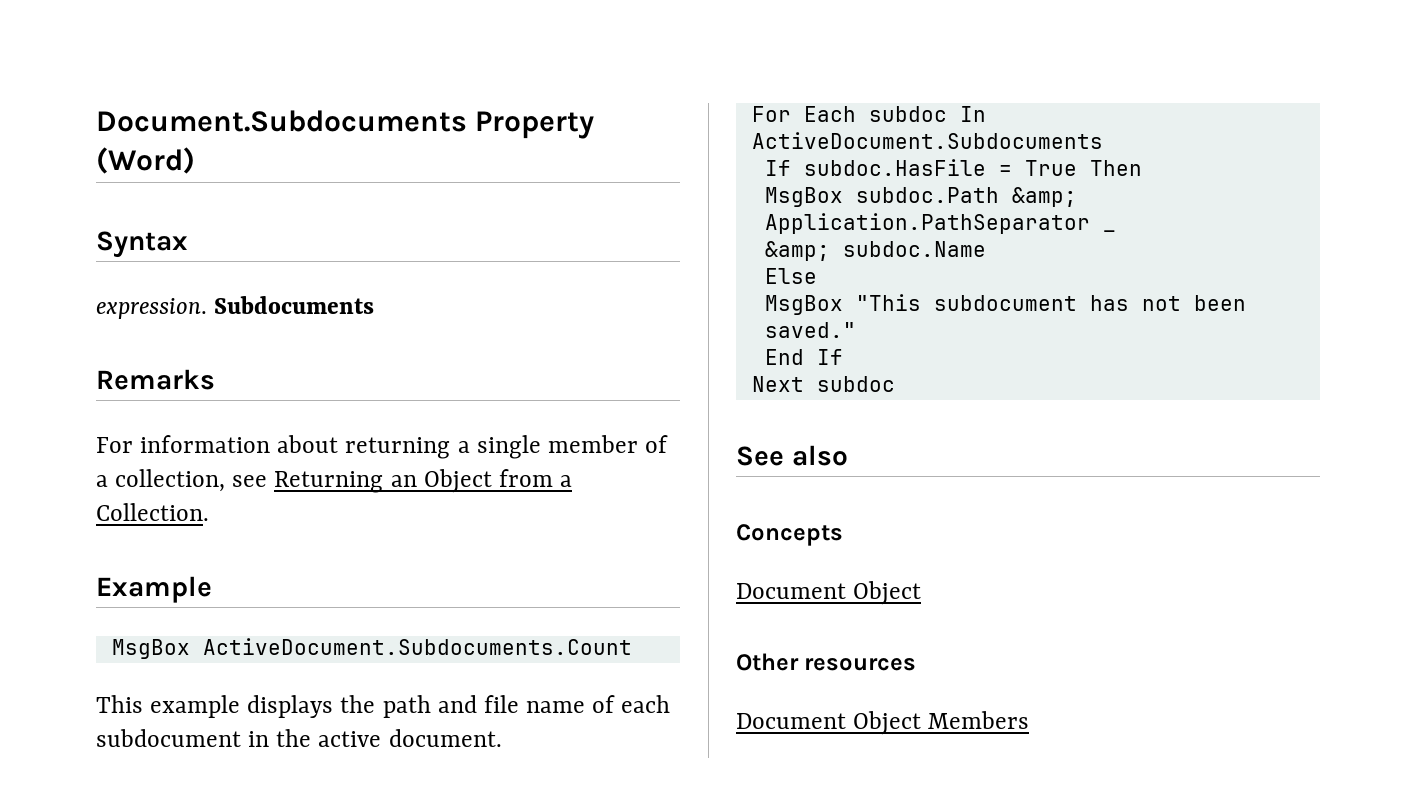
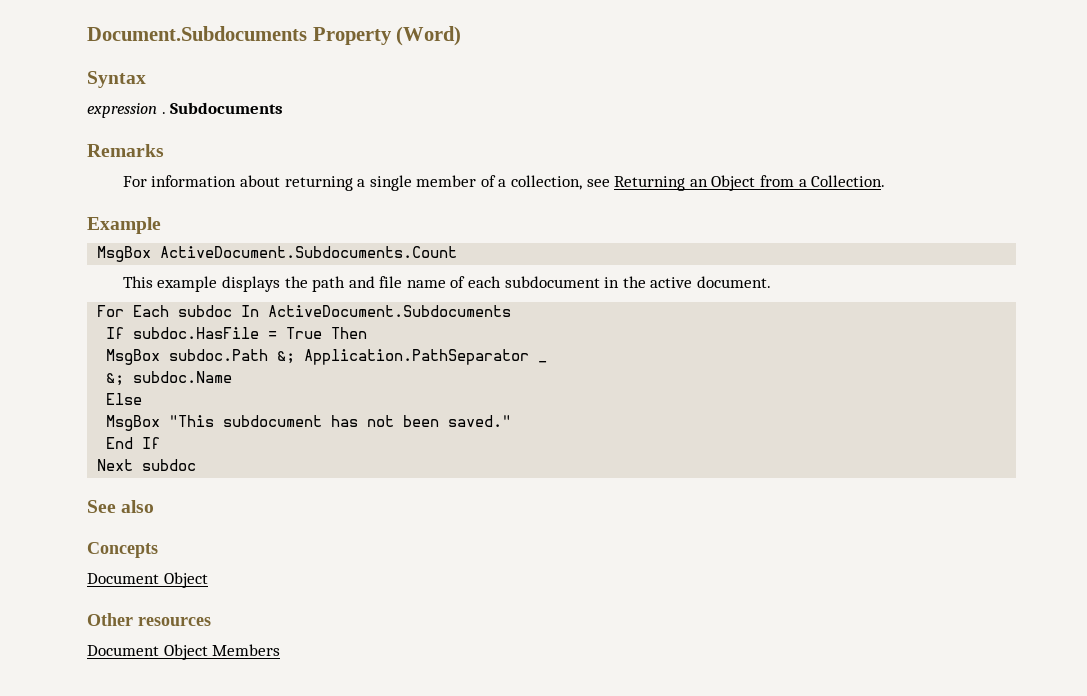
[96,298,207,319] expression. -> [87,103,166,118] expression .
[1011,187,1077,207] &amp; -> [277,351,296,364] &;
[764,241,830,261] &amp; -> [106,373,125,386] &;

